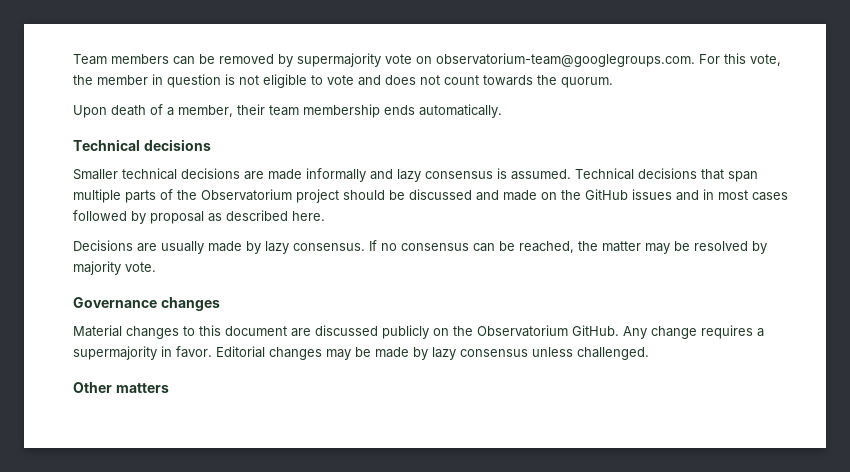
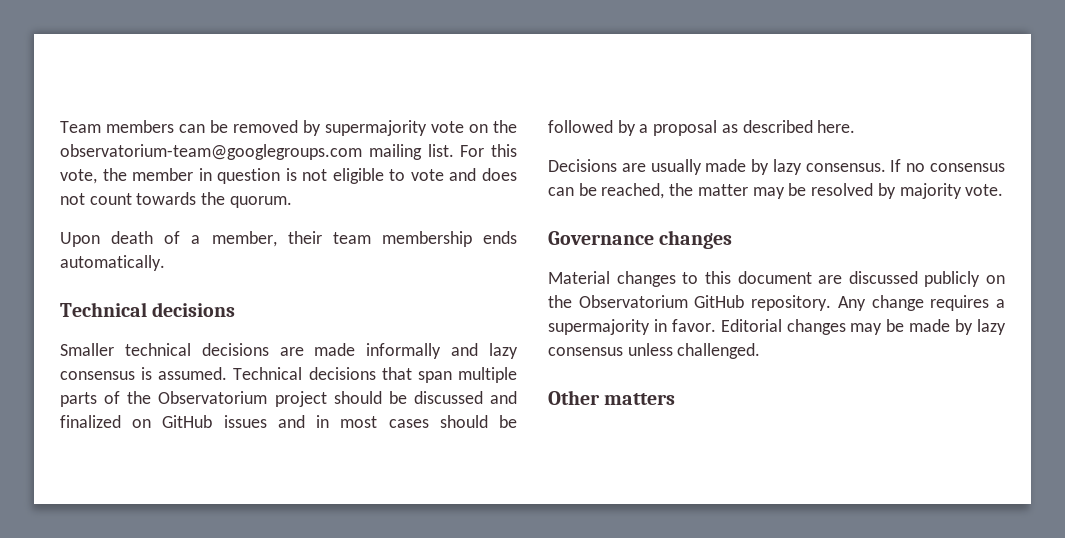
[436,53,695,67] observatorium-team@googlegroups.com. -> [493,120,517,133] [60,144,454,160] the observatorium-team@googlegroups.com mailing list.
[503,190,581,201] made on the -> [60,415,152,428] finalized on
(788, 196) none -> [439,415,517,428] should be
(146, 217) none -> [639,124,649,133] a
[572,325,619,336] GitHub. -> [694,295,832,311] GitHub repository.

